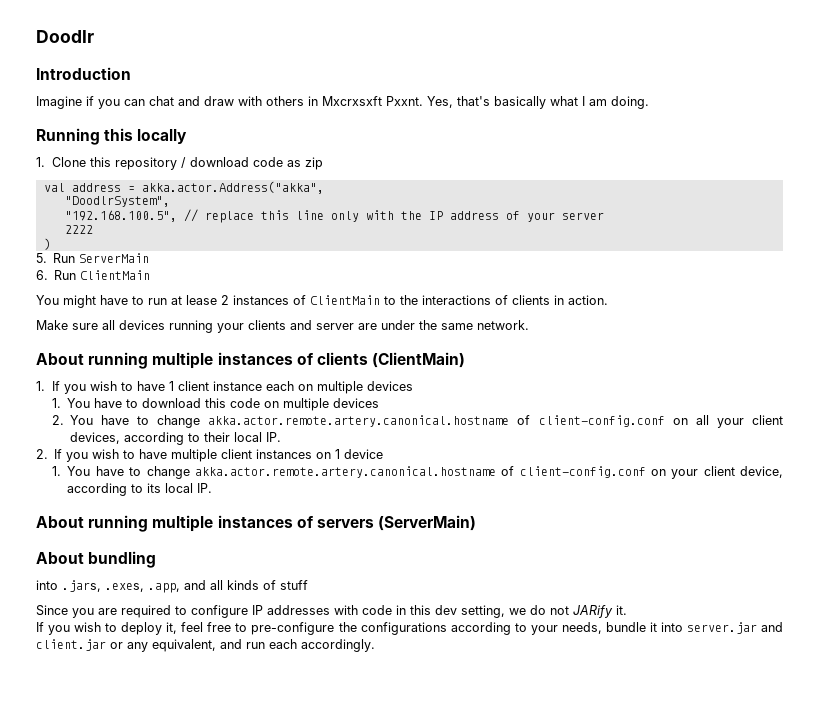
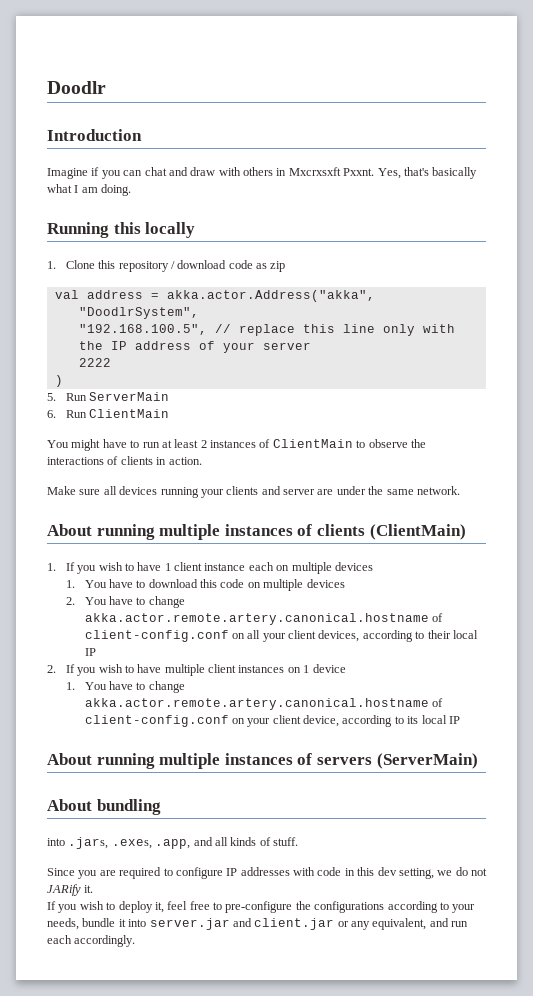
[186,295,217,305] lease -> [174,439,199,448] least
(396, 300) none -> [368,439,408,448] observe
[265,432,281,442] IP. -> [84,648,96,656] IP
[197,483,213,493] IP. -> [448,716,460,724] IP
[280,580,308,590] stuff -> [273,837,298,846] stuff.

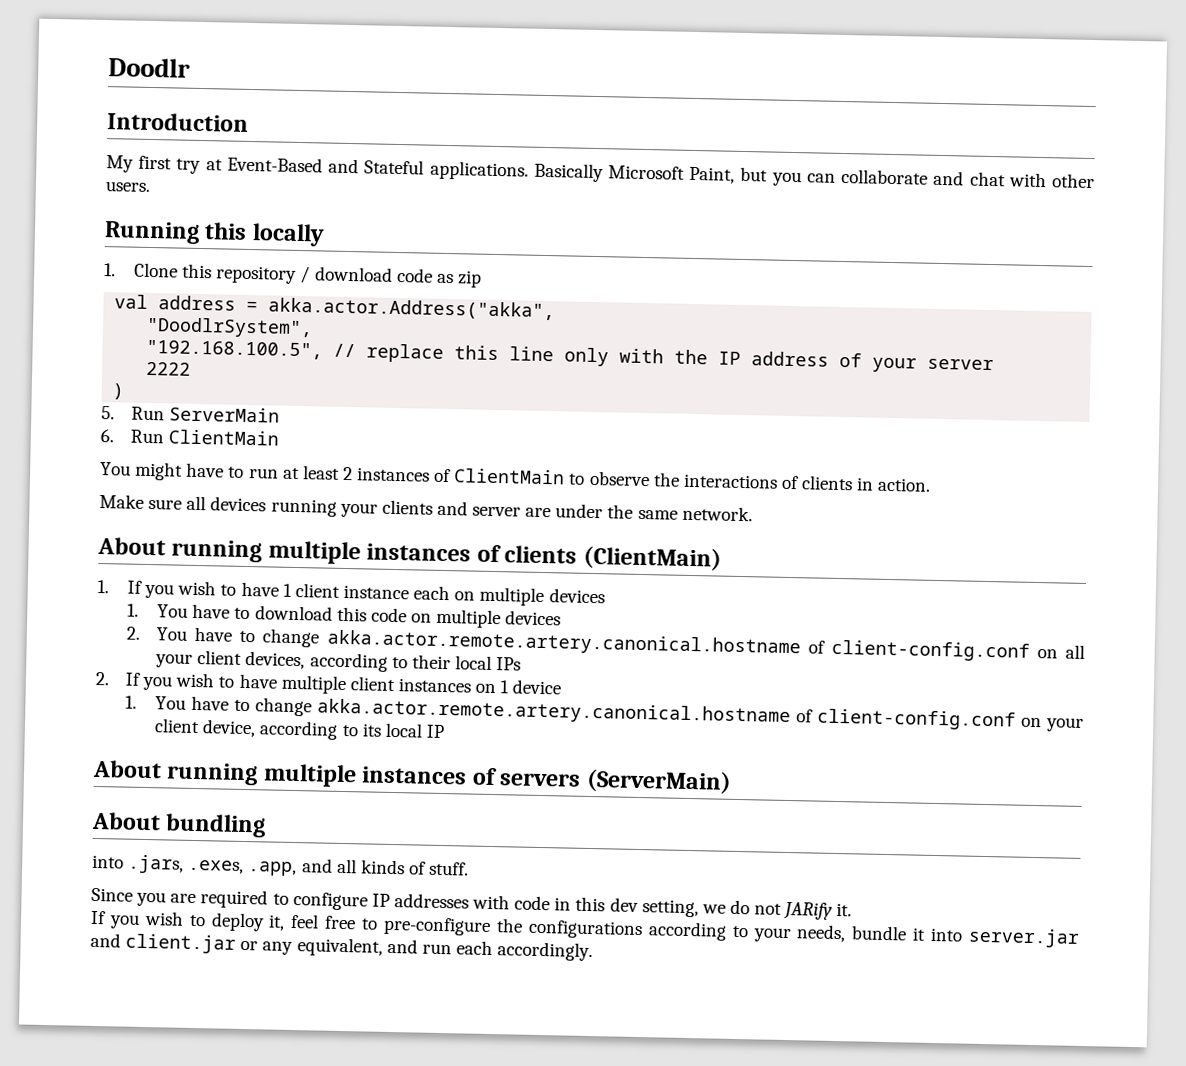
[47,167,478,179] [47,184,132,196] Imagine if you can chat and draw with others in Mxcrxsxft Pxxnt. Yes, that's basically what I am doing. -> [106,155,1095,189] [105,181,151,192] My first try at Event-Based and Stateful applications. Basically Microsoft Paint, but you can collaborate and chat with other users.
[84,648,96,656] IP -> [496,657,522,671] IPs

